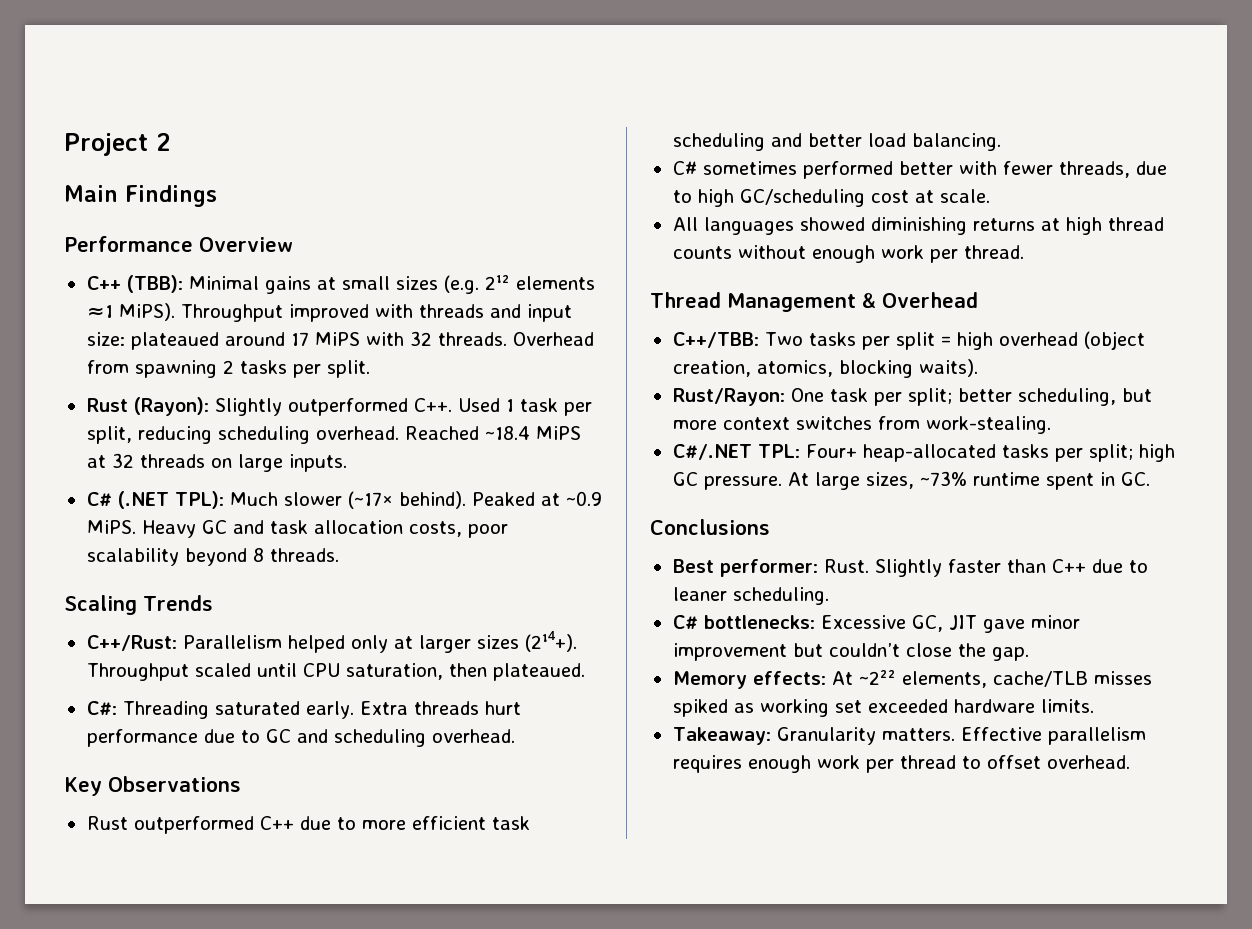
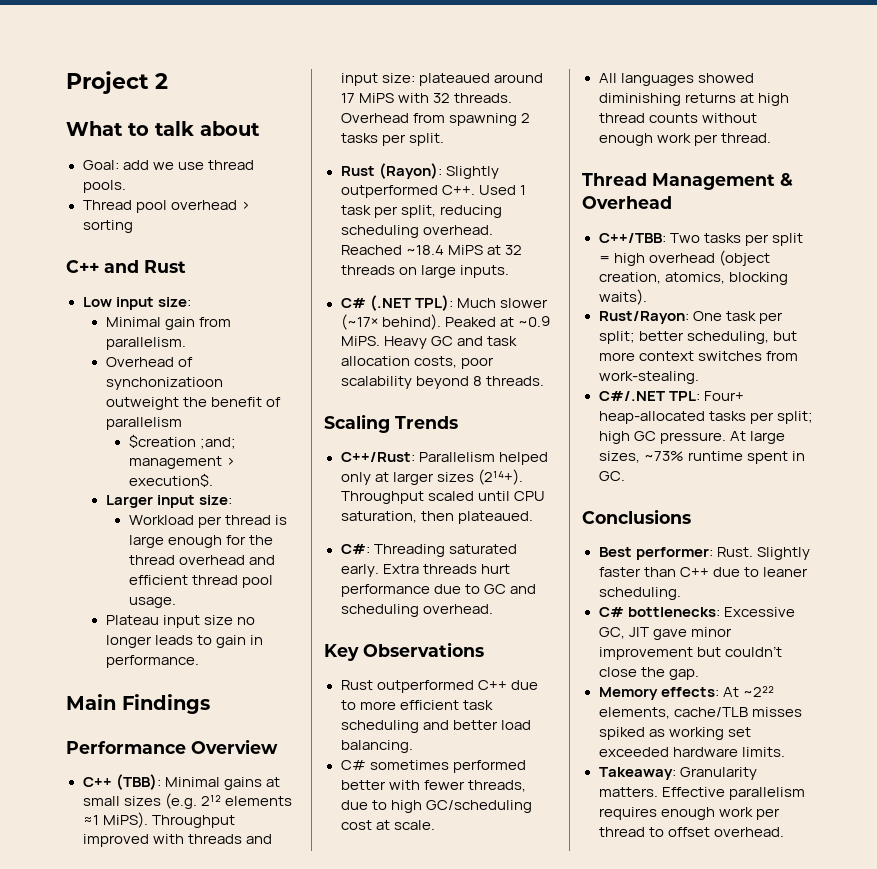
(171, 142) none -> [66,121,260,136] [82,160,254,170] [82,180,126,193] [82,200,250,213] [82,220,133,233] [66,260,186,273] [82,297,191,310] [105,317,231,330] [105,337,186,350] [105,357,193,367] [105,377,223,390] [105,397,281,410] [105,417,182,430] [128,434,236,449] [128,456,235,469] [128,473,213,487] [105,495,232,508] [128,515,287,528] [128,535,273,548] [128,555,275,565] [128,575,273,588] [128,597,176,608] [105,615,255,628] [105,635,263,648] [105,655,199,668] // What to talk about // Goal: add we use thread pools. // Thread pool overhead > sorting // C++ and Rust // Low input size: // Minimal gain from parallelism. // Overhead of synchonizatioon outweight the benefit of parallelism // $creation ;and; management > execution$. // Larger input size: // Workload per thread is large enough for the thread overhead and efficient thread pool usage. // Plateau input size no longer leads to gain in performance.

